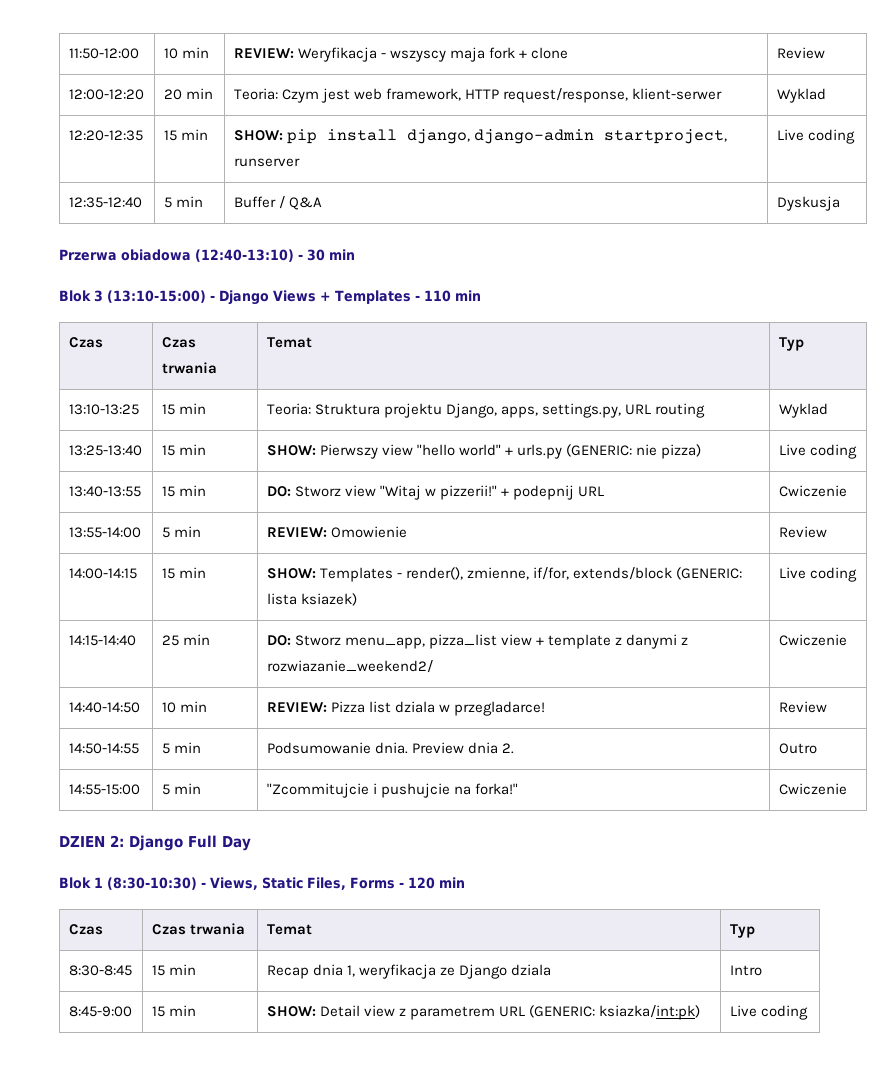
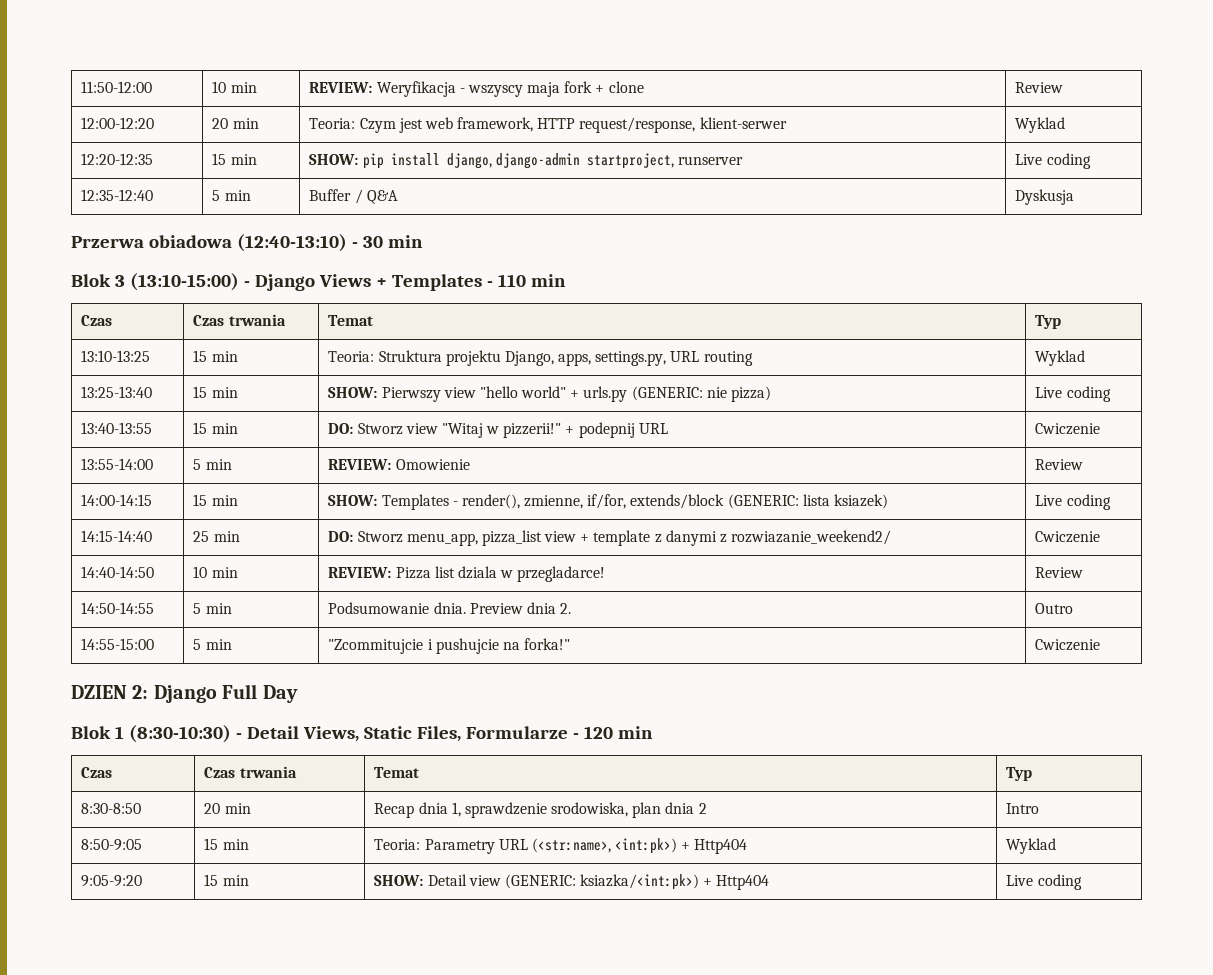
(206, 885) none -> [246,726,299,739] Detail
[350,877,395,889] Forms -> [465,726,568,739] Formularze
[68,965,132,976] [151,965,165,976] 8:30-8:45 | 15 -> [81,803,142,814] [204,803,221,814] 8:30-8:50 | 20
[359,964,552,979] [729,965,762,976] [68,1006,132,1017] weryfikacja ze Django dziala | Intro // 8:45-9:00 -> [464,802,707,818] [1006,803,1040,814] [81,839,143,851] [204,838,249,850] [374,838,748,854] [1006,838,1057,854] [81,875,143,887] sprawdzenie srodowiska, plan dnia 2 | Intro // 8:50-9:05 | 15 min | Teoria: Parametry URL (<str:name>, <int:pk>) + Http404 | Wyklad // 9:05-9:20
[399,1005,701,1020] z parametrem URL (GENERIC: ksiazka/int:pk) -> [504,874,770,890] (GENERIC: ksiazka/<int:pk>) + Http404

